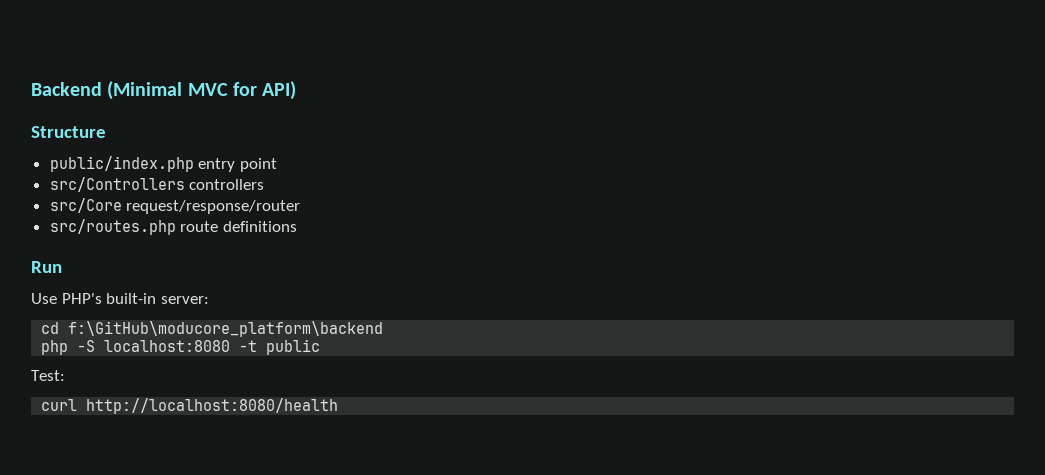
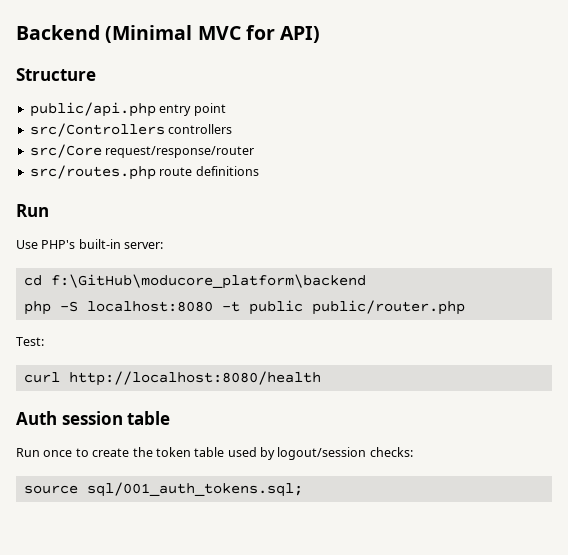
[49,156,194,172] public/index.php -> [29,102,156,117] public/api.php
(321, 347) none -> [311,300,465,315] public/router.php
(339, 406) none -> [16,411,171,425] [16,447,413,460] [23,482,303,497] // Auth session table // Run once to create the token table used by logout/session checks: // source sql/001_auth_tokens.sql;

